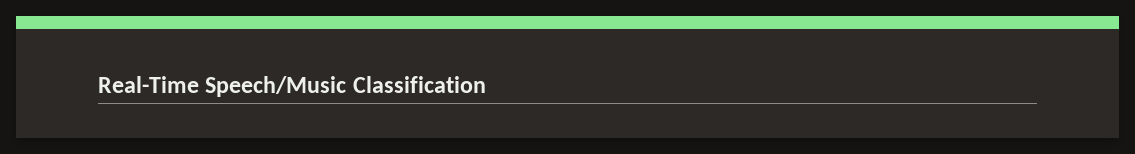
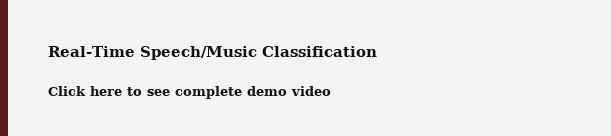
(486, 84) none -> [48,86,331,99] // Click here to see complete demo video

